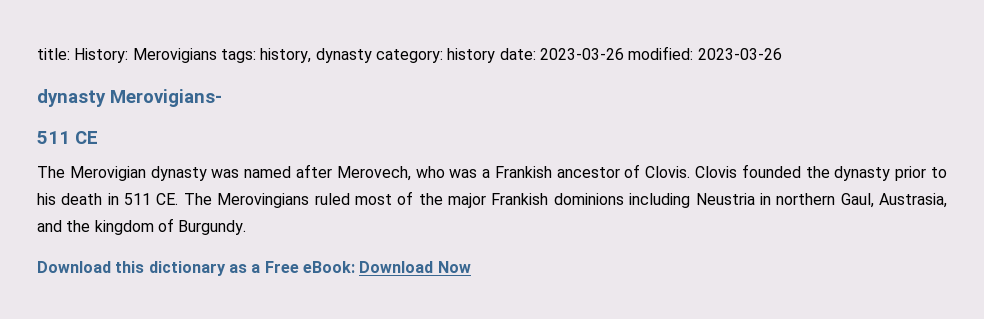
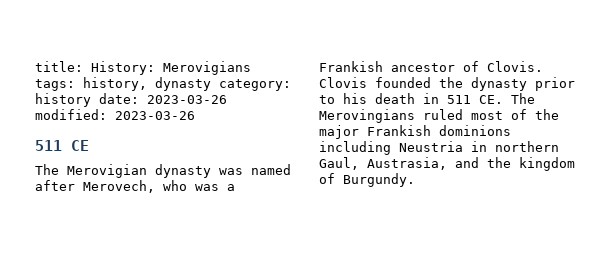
[37,89,222,107] // dynasty Merovigians- -> (195, 115) none
[37,261,471,276] // Download this dictionary as a Free eBook: Download Now -> (415, 180) none

